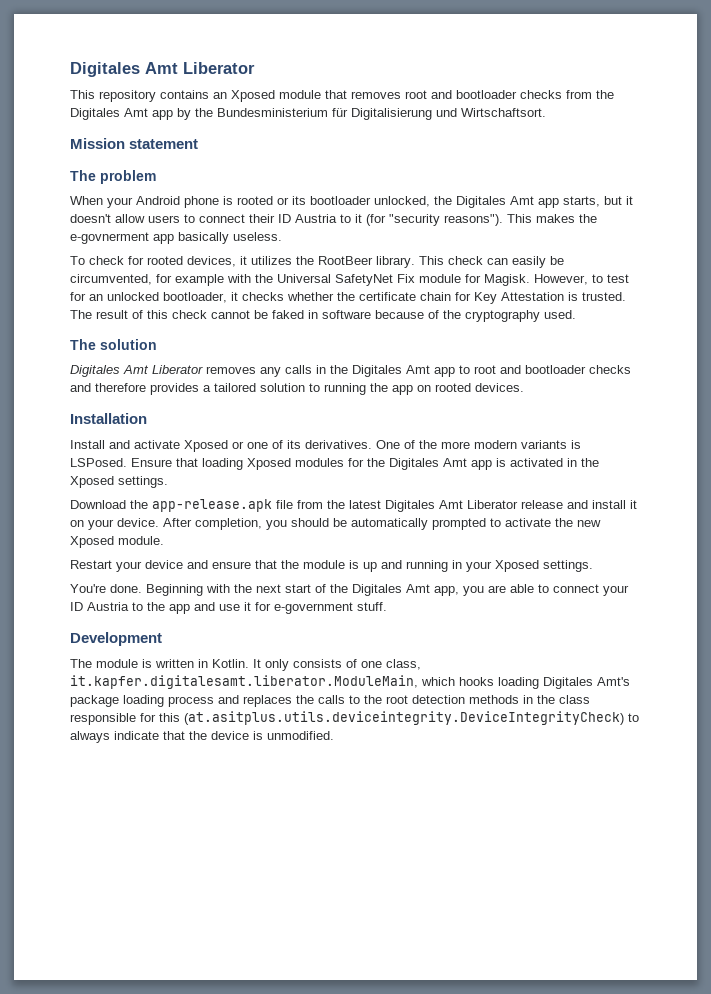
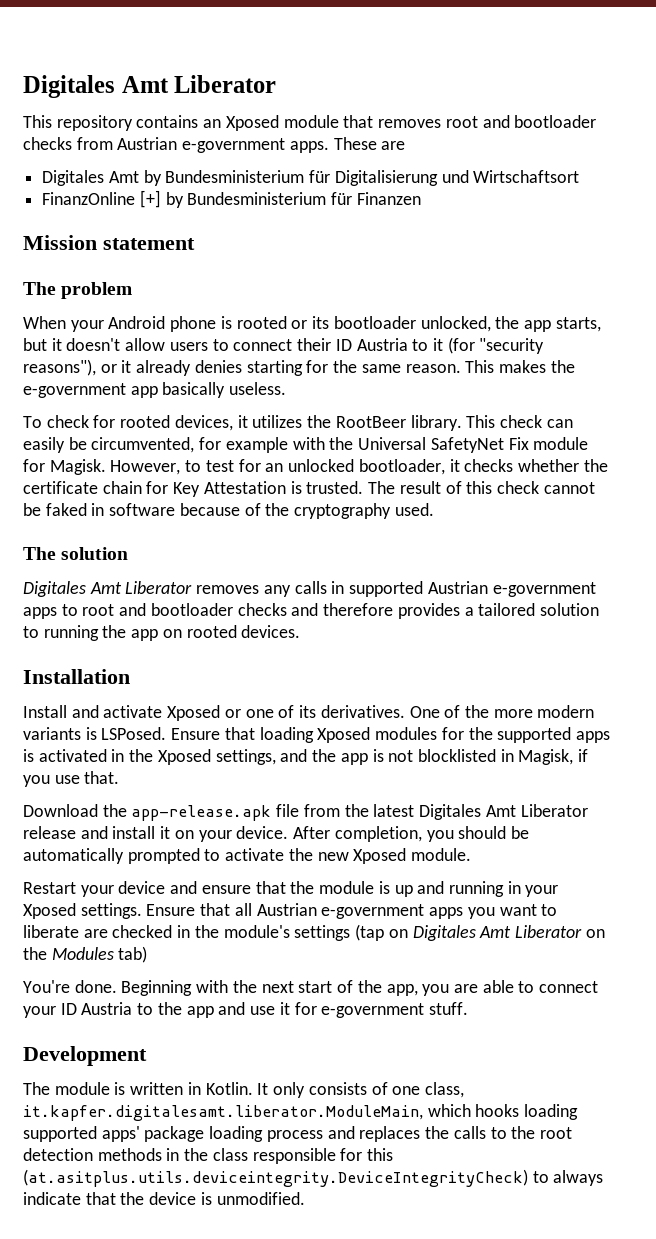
[596,90,614,99] [70,108,546,120] the Digitales Amt app by the Bundesministerium für Digitalisierung und Wirtschaftsort. -> [117,137,406,153] [42,170,580,186] [42,190,421,208] Austrian e-government apps. These are // Digitales Amt by Bundesministerium für Digitalisierung und Wirtschaftsort // FinanzOnline [+] by Bundesministerium für Finanzen
[456,196,534,208] Digitales Amt -> (520, 322) none
[444,214,503,226] reasons"). -> [23,359,461,376] reasons"), or it already denies starting for the same reason.
[70,232,149,244] e-govnerment -> [23,383,126,398] e-government
[330,365,455,377] the Digitales Amt app -> [349,581,596,597] [23,607,57,619] supported Austrian e-government apps
[389,458,492,470] Digitales Amt app -> [497,727,610,743] supported apps
[118,476,168,488] settings. -> [215,749,589,765] [23,771,120,787] settings, and the app is not blocklisted in Magisk, if you use that.
(593, 566) none -> [146,903,558,919] [23,924,605,941] [23,946,148,963] Ensure that all Austrian e-government apps you want to liberate are checked in the module's settings (tap on Digitales Amt Liberator on the Modules tab)
[352,584,430,596] Digitales Amt -> (382, 986) none
[543,677,630,689] Digitales Amt's -> [23,1126,140,1142] supported apps'

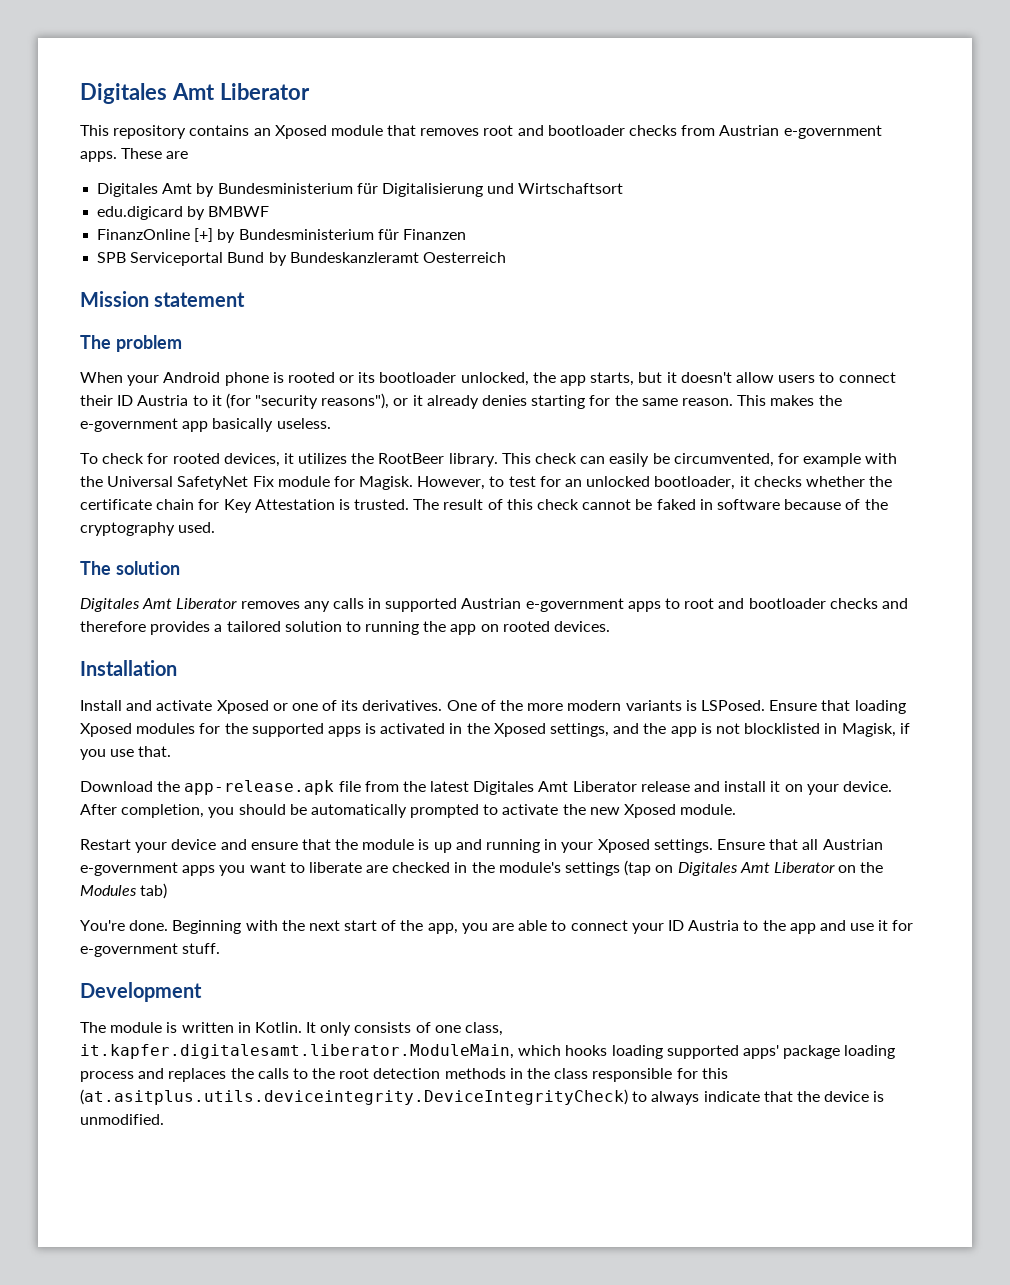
(580, 176) none -> [97,206,270,220] // edu.digicard by BMBWF
(421, 198) none -> [97,252,506,266] // SPB Serviceportal Bund by Bundeskanzleramt Oesterreich

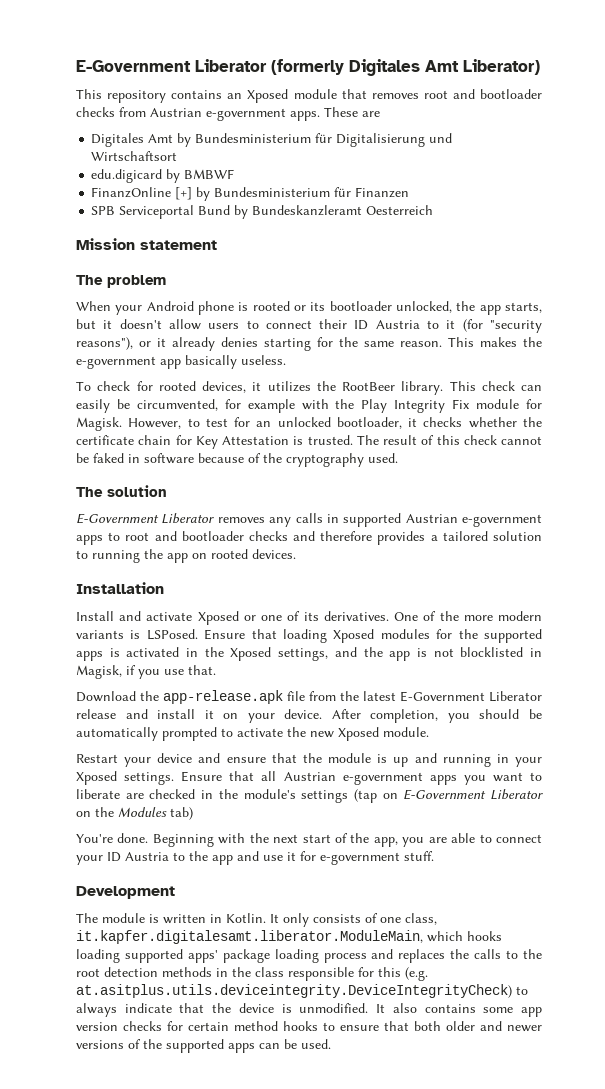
[80,83,310,104] Digitales Amt Liberator -> [76,59,540,76] E-Government Liberator (formerly Digitales Amt Liberator)
[107,476,249,490] Universal SafetyNet -> [361,399,446,413] Play Integrity
[80,598,173,612] Digitales Amt -> [76,513,159,524] E-Government
[473,781,569,795] Digitales Amt -> [400,691,485,702] E-Government
[677,862,770,876] Digitales Amt -> [403,789,487,800] E-Government
[80,1089,628,1105] (at.asitplus.utils.deviceintegrity.DeviceIntegrityCheck) -> [405,967,428,981] [76,984,512,998] (e.g. at.asitplus.utils.deviceintegrity.DeviceIntegrityCheck)
(164, 1119) none -> [376,1003,542,1017] [76,1021,542,1032] [76,1039,331,1053] It also contains some app version checks for certain method hooks to ensure that both older and newer versions of the supported apps can be used.

